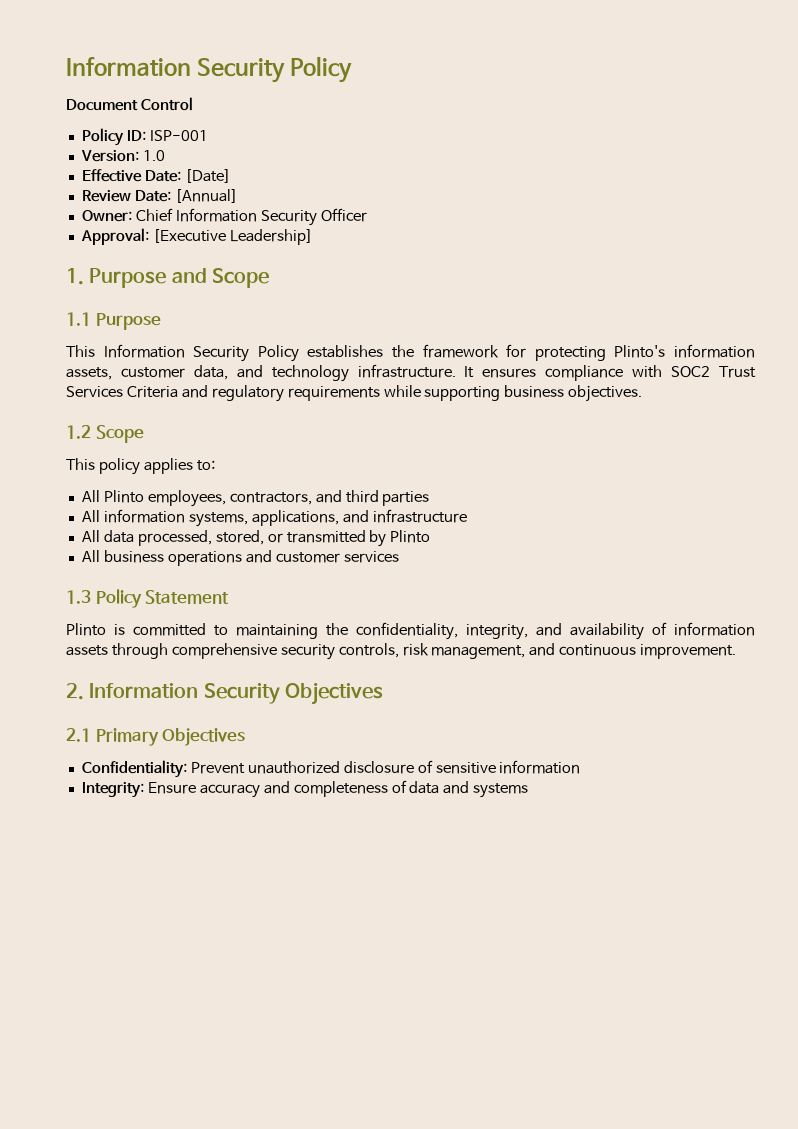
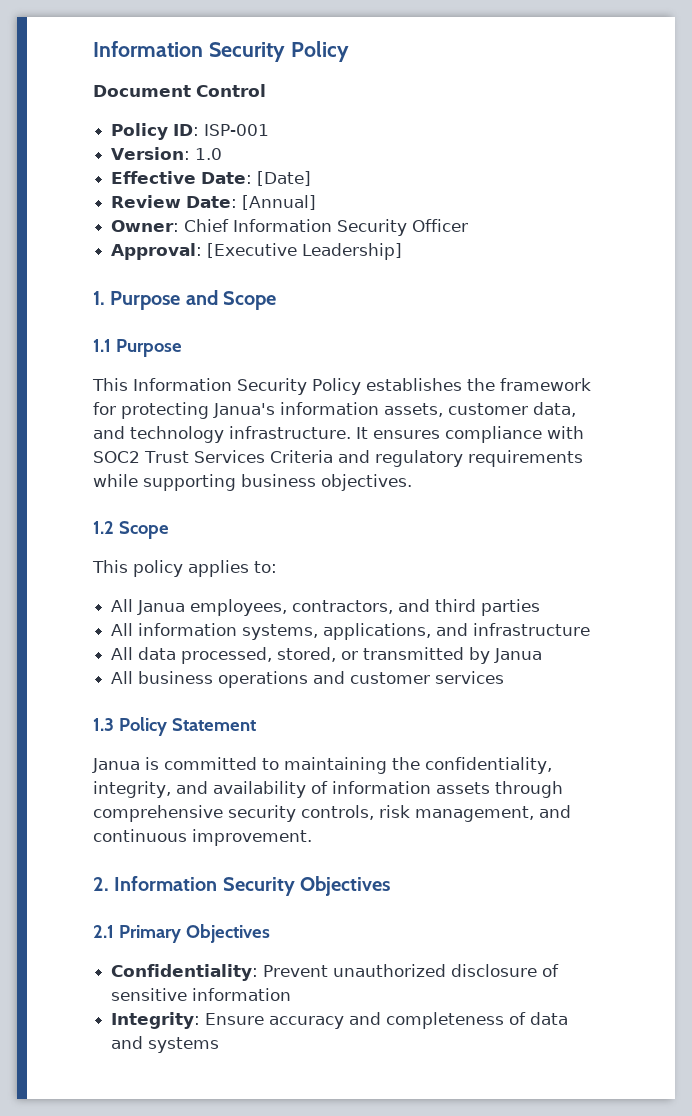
[614,345,666,358] Plinto's -> [213,403,275,418] Janua's
[103,490,144,503] Plinto -> [137,600,186,615] Janua
[390,530,431,543] Plinto -> [494,648,543,663] Janua
[66,623,106,636] Plinto -> [92,758,140,773] Janua

